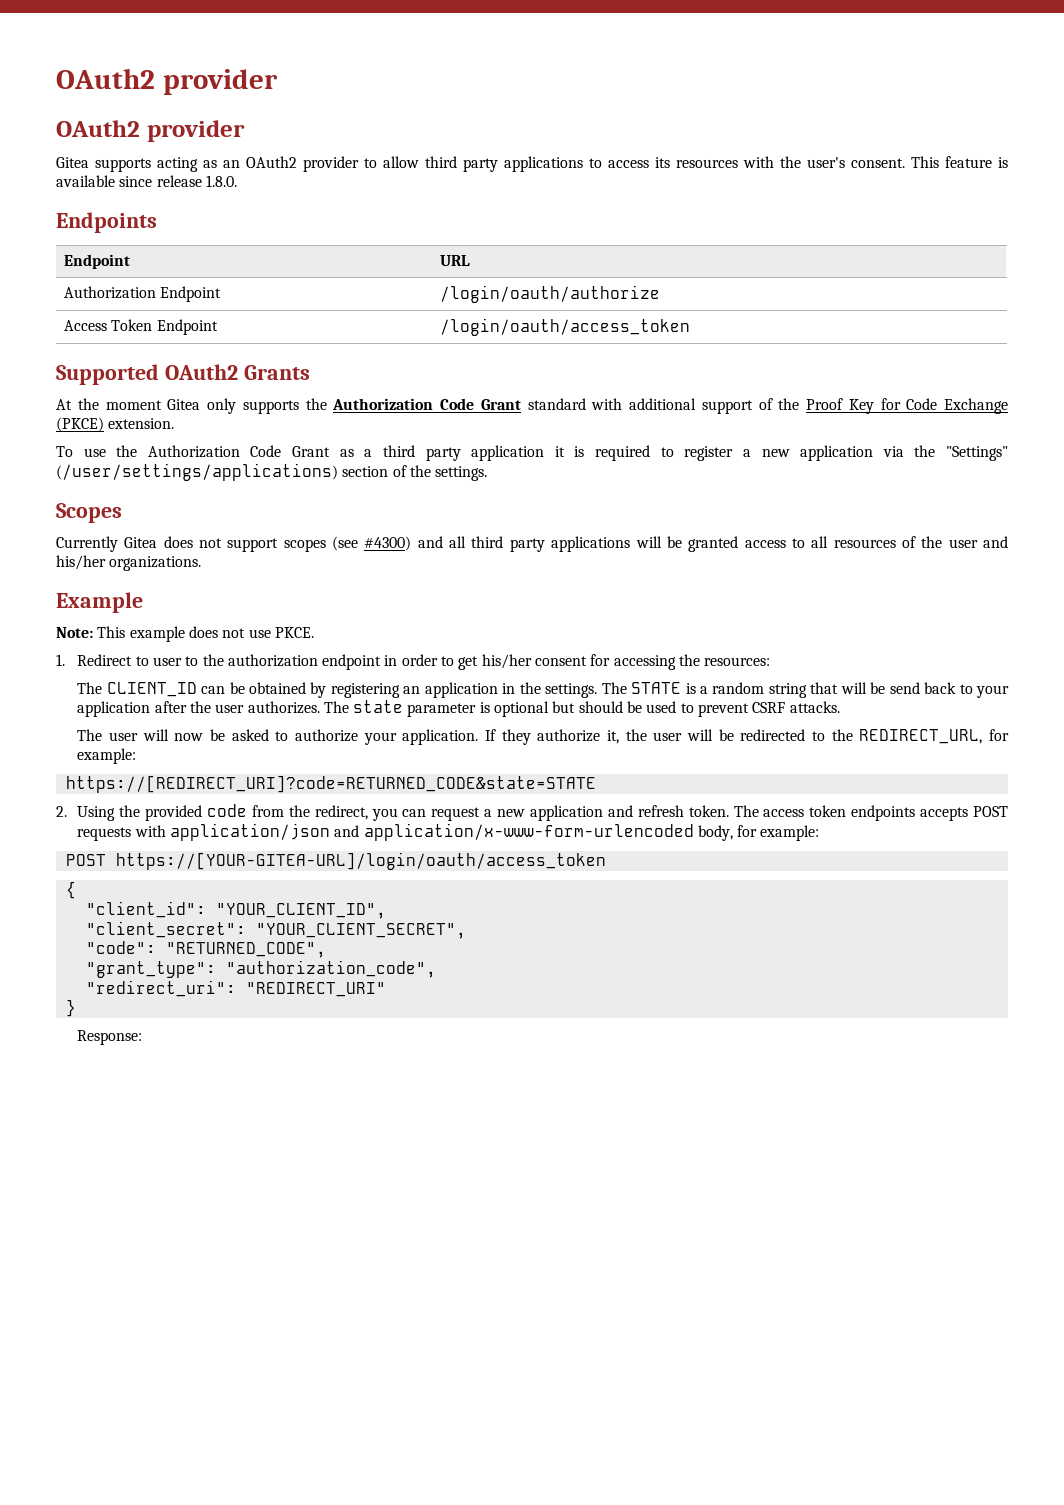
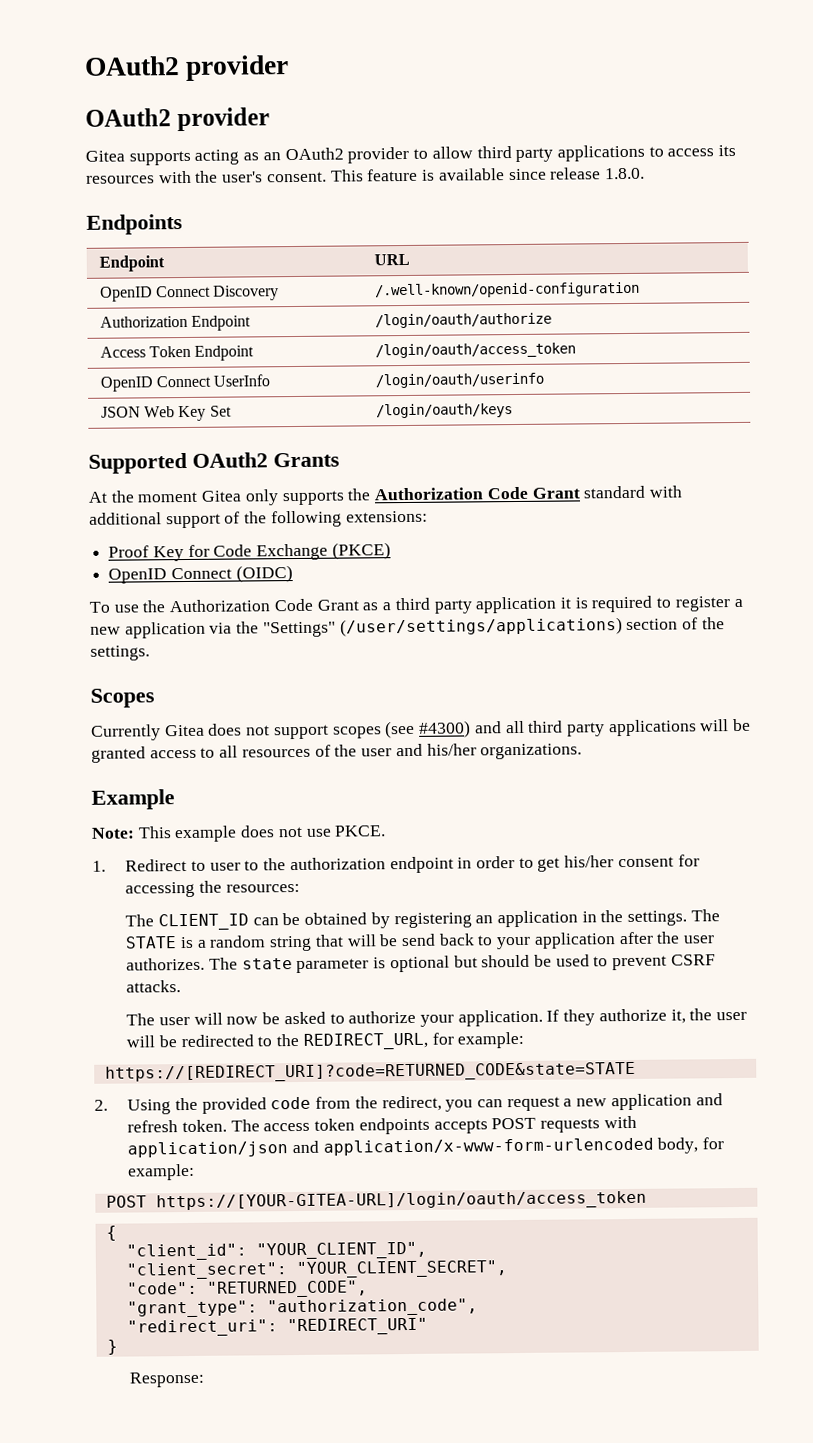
(471, 260) none -> [99,285,280,302] [374,281,640,299] // OpenID Connect Discovery | /.well-known/openid-configuration
(691, 327) none -> [99,374,271,392] [374,372,544,389] [100,405,232,422] [375,403,513,419] // OpenID Connect UserInfo | /login/oauth/userinfo // JSON Web Key Set | /login/oauth/keys
(800, 404) none -> [270,510,428,528] following extensions: //
[108,418,175,429] extension. -> [108,565,293,584] // OpenID Connect (OIDC)

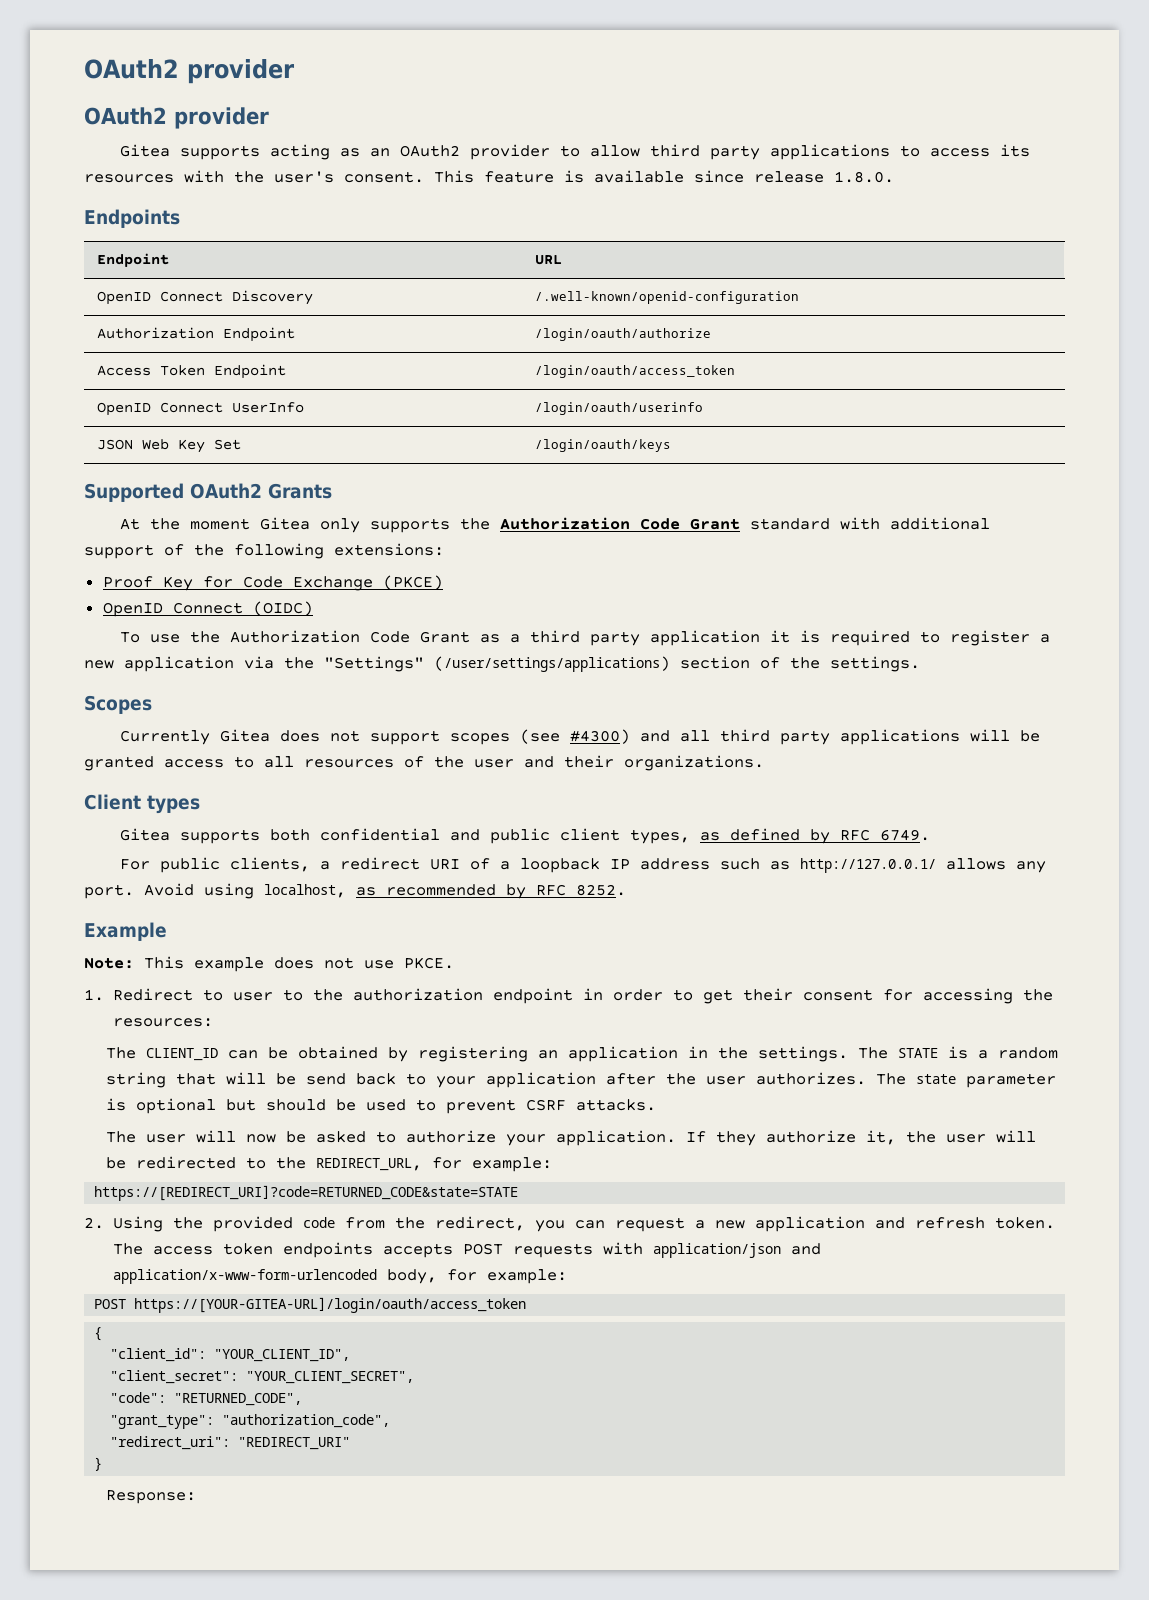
[426,743,477,756] his/her -> [564,755,614,768] their
(583, 751) none -> [84,794,200,814] [119,828,930,844] [119,857,1046,873] [84,883,626,899] // Client types // Gitea supports both confidential and public client types, as defined by RFC 6749. // For public clients, a redirect URI of a loopback IP address such as http://127.0.0.1/ allows any port. Avoid using localhost, as recommended by RFC 8252.
[564,855,615,868] his/her -> [742,988,793,1001] their

